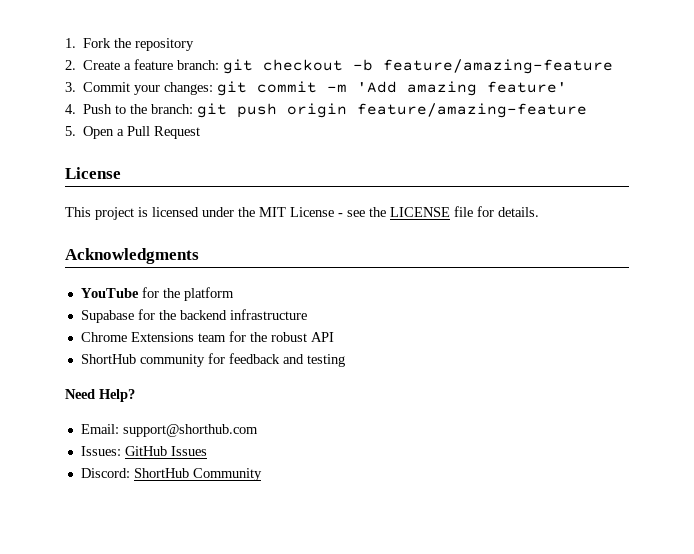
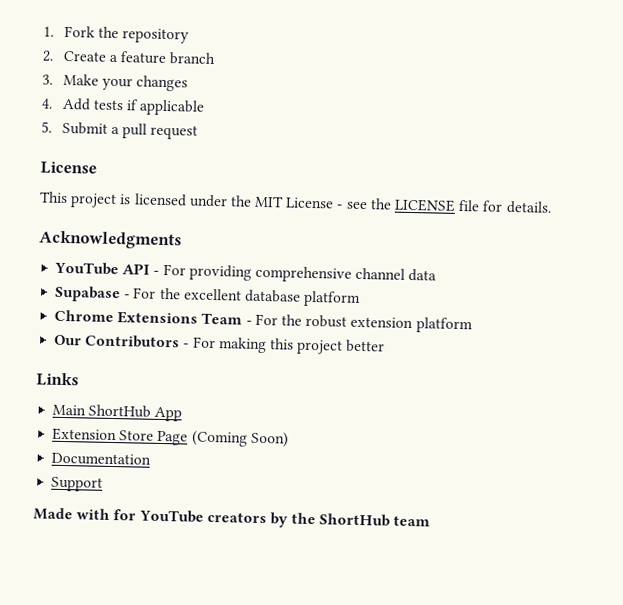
[177,59,614,74] [65,81,568,96] [65,103,588,118] [65,126,201,139] branch: git checkout -b feature/amazing-feature // 3. Commit your changes: git commit -m 'Add amazing feature' // 4. Push to the branch: git push origin feature/amazing-feature // 5. Open a Pull Request -> [169,52,217,66] [42,73,188,92] [41,97,206,116] [41,121,199,140] branch // 3. Make your changes // 4. Add tests if applicable // 5. Submit a pull request
[141,287,234,301] [80,309,307,323] [80,331,334,342] [80,353,345,367] [65,389,135,402] [80,424,258,437] [80,446,207,456] [80,468,262,481] for the platform // Supabase for the backend infrastructure // Chrome Extensions team for the robust API // ShortHub community for feedback and testing // Need Help? // Email: support@shorthub.com // Issues: GitHub Issues // Discord: ShortHub Community -> [122,263,438,283] [54,285,362,308] [54,309,473,334] [54,334,386,355] [36,372,79,387] [52,404,183,422] [52,427,289,448] [51,452,152,466] [51,476,104,492] [33,507,431,528] API - For providing comprehensive channel data // Supabase - For the excellent database platform // Chrome Extensions Team - For the robust extension platform // Our Contributors - For making this project better // Links // Main ShortHub App // Extension Store Page (Coming Soon) // Documentation // Support // Made with for YouTube creators by the ShortHub team

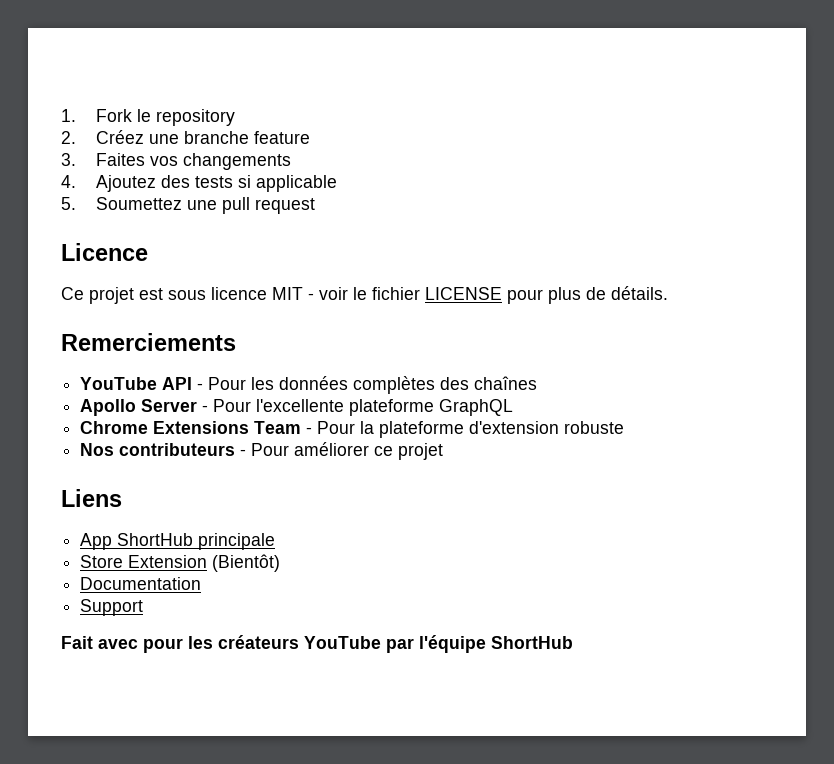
[97,26,119,39] the -> [136,109,151,122] le
[62,50,118,63] Create a -> [95,130,249,144] Créez une branche
[169,52,217,66] branch -> (310, 137) none
[62,73,188,92] [41,97,139,111] Make your changes // 4. Add tests if -> [95,153,291,170] [61,175,251,192] Faites vos changements // 4. Ajoutez des tests si
[61,121,120,135] Submit a -> [95,197,217,210] Soumettez une
[40,161,97,175] [39,191,552,214] [39,230,182,250] [54,261,438,283] [54,285,362,308] [54,309,473,334] [54,334,386,355] [36,372,79,387] [52,404,183,422] [52,427,289,448] [51,452,152,466] [51,476,104,492] [33,507,431,528] License // This project is licensed under the MIT License - see the LICENSE file for details. // Acknowledgments // YouTube API - For providing comprehensive channel data // Supabase - For the excellent database platform // Chrome Extensions Team - For the robust extension platform // Our Contributors - For making this project better // Links // Main ShortHub App // Extension Store Page (Coming Soon) // Documentation // Support // Made with for YouTube creators by the ShortHub team -> [61,243,148,261] [61,286,668,304] [61,333,236,351] [80,376,538,394] [80,399,514,416] [80,421,625,438] [80,442,444,460] [61,489,122,507] [80,533,276,550] [80,554,281,572] [80,577,202,590] [80,599,144,616] [61,635,573,653] Licence // Ce projet est sous licence MIT - voir le fichier LICENSE pour plus de détails. // Remerciements // YouTube API - Pour les données complètes des chaînes // Apollo Server - Pour l'excellente plateforme GraphQL // Chrome Extensions Team - Pour la plateforme d'extension robuste // Nos contributeurs - Pour améliorer ce projet // Liens // App ShortHub principale // Store Extension (Bientôt) // Documentation // Support // Fait avec pour les créateurs YouTube par l'équipe ShortHub

